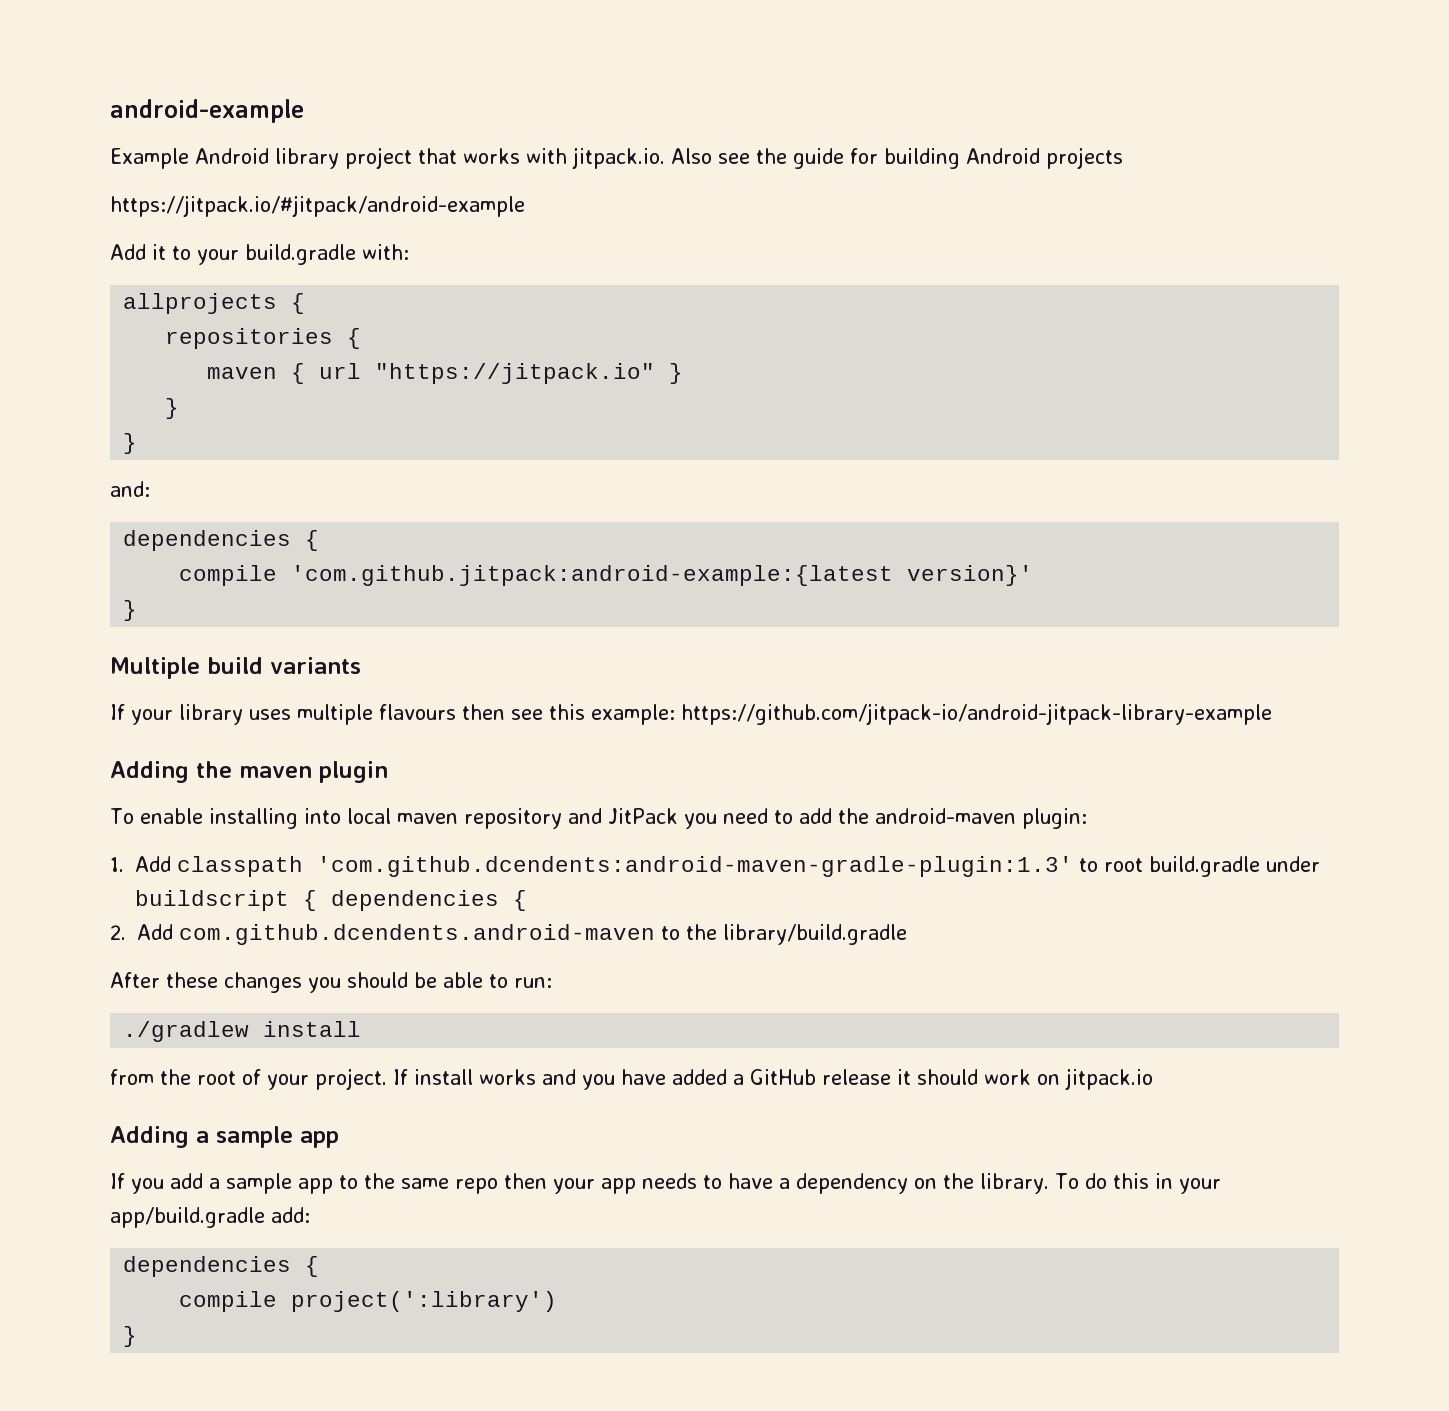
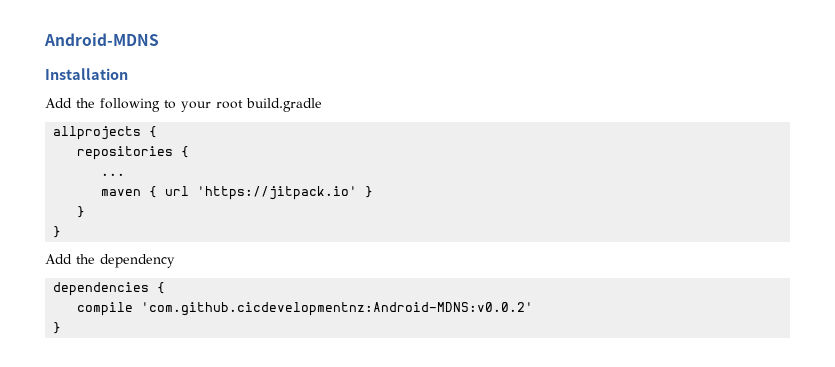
[110,99,304,123] [110,147,1123,169] [110,195,525,217] [110,244,166,260] android-example // Example Android library project that works with jitpack.io. Also see the guide for building Android projects // https://jitpack.io/#jitpack/android-example // Add it -> [44,33,159,46] [45,68,128,80] [45,98,160,112] Android-MDNS // Installation // Add the following
[245,244,409,265] build.gradle with: -> [216,98,322,112] root build.gradle
(362, 338) none -> [101,173,126,176] // ...
[375,363,656,384] "https://jitpack.io" -> [197,186,358,200] 'https://jitpack.io'
[110,481,150,497] [123,530,320,551] [179,565,1034,586] [123,600,138,621] [110,657,361,679] [110,703,1272,725] [110,761,388,783] [110,808,1087,829] [110,856,1320,877] [135,890,527,911] [110,924,907,945] [110,972,552,993] [123,1021,362,1042] [110,1068,1153,1090] [110,1126,339,1148] [110,1173,1221,1194] [110,1207,310,1228] [123,1256,320,1277] [179,1291,558,1312] [123,1326,138,1347] and: // dependencies { // compile 'com.github.jitpack:android-example:{latest version}' // } // Multiple build variants // If your library uses multiple flavours then see this example: https://github.com/jitpack-io/android-jitpack-library-example // Adding the maven plugin // To enable installing into local maven repository and JitPack you need to add the android-maven plugin: // 1. Add classpath 'com.github.dcendents:android-maven-gradle-plugin:1.3' to root build.gradle under buildscript { dependencies { // 2. Add com.github.dcendents.android-maven to the library/build.gradle // After these changes you should be able to run: // ./gradlew install // from the root of your project. If install works and you have added a GitHub release it should work on jitpack.io // Adding a sample app // If you add a sample app to the same repo then your app needs to have a dependency on the library. To do this in your app/build.gradle add: // dependencies { // compile project(':library') // } -> [45,254,175,268] [53,282,166,296] [77,302,534,316] [53,322,62,334] Add the dependency // dependencies { // compile 'com.github.cicdevelopmentnz:Android-MDNS:v0.0.2' // }

